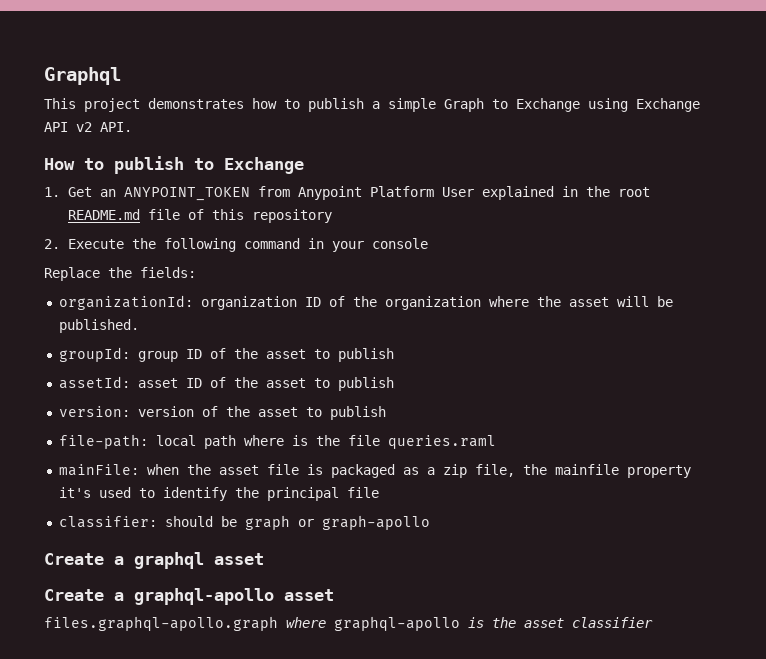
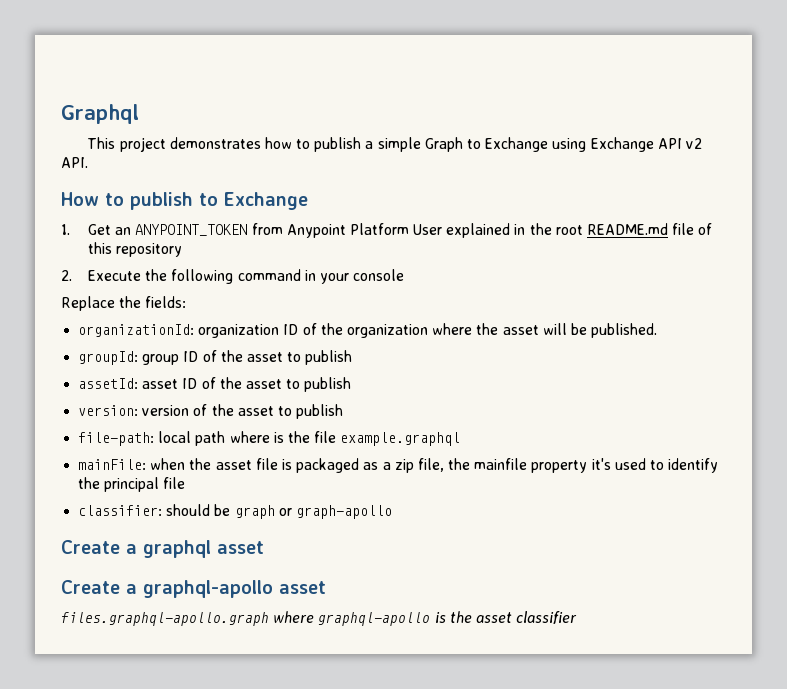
[387,435,496,449] queries.raml -> [340,432,461,446] example.graphql

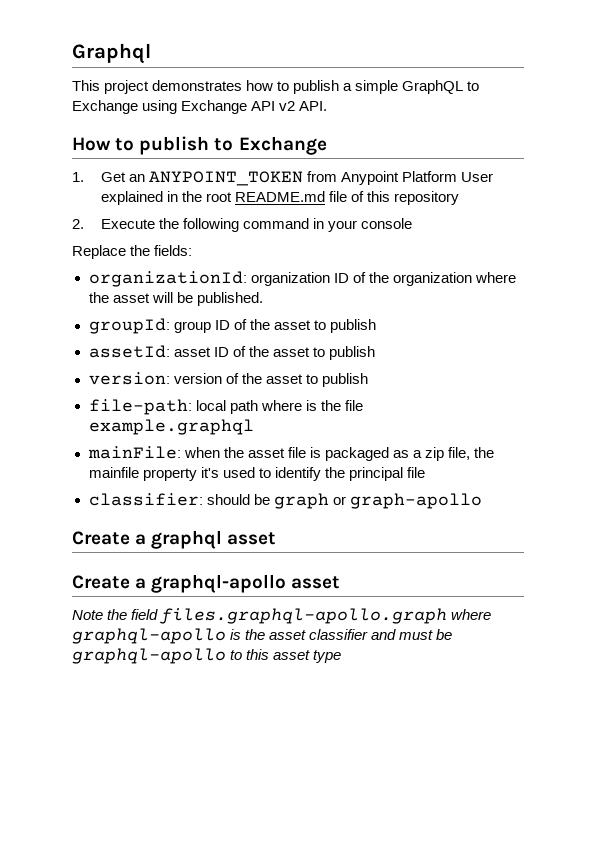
[424,137,463,152] Graph -> [402,80,464,94] GraphQL
(326, 587) none -> [72,609,159,620] Note the field
(578, 617) none -> [371,629,453,640] [72,648,342,664] and must be graphql-apollo to this asset type

